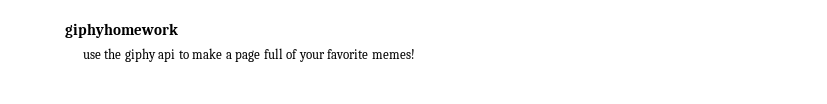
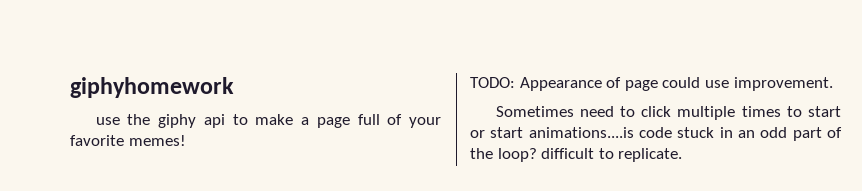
(415, 54) none -> [470,77,833,91] [495,106,841,120] [470,127,842,141] [470,148,683,162] // TODO: Appearance of page could use improvement. // Sometimes need to click multiple times to start or start animations....is code stuck in an odd part of the loop? difficult to replicate.

